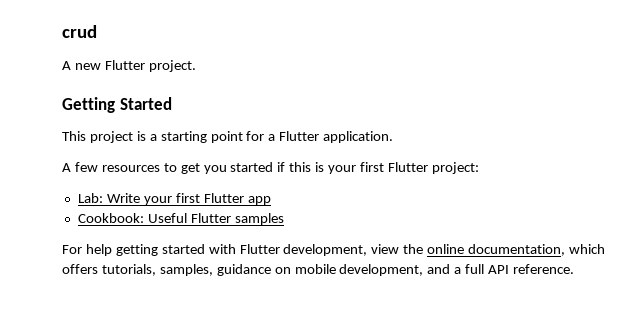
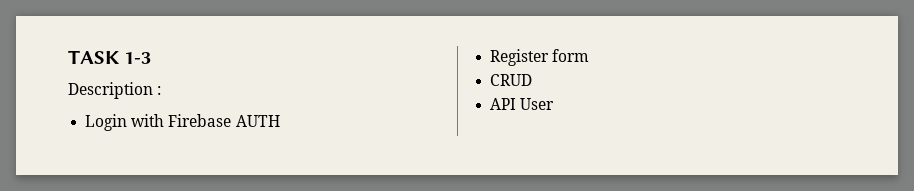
[62,25,97,38] [62,60,196,72] [62,97,172,113] [62,131,394,143] [62,162,479,174] [77,193,271,205] [77,213,284,225] [62,244,606,256] [62,264,575,276] crud // A new Flutter project. // Getting Started // This project is a starting point for a Flutter application. // A few resources to get you started if this is your first Flutter project: // Lab: Write your first Flutter app // Cookbook: Useful Flutter samples // For help getting started with Flutter development, view the online documentation, which offers tutorials, samples, guidance on mobile development, and a full API reference. -> [68,50,152,64] [68,82,162,99] [85,114,280,131] [490,49,590,66] [490,74,533,86] [490,98,555,110] TASK 1-3 // Description : // Login with Firebase AUTH // Register form // CRUD // API User

